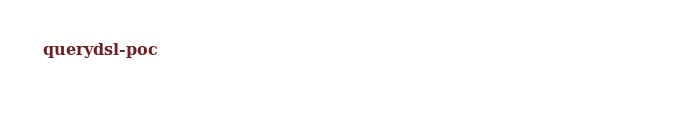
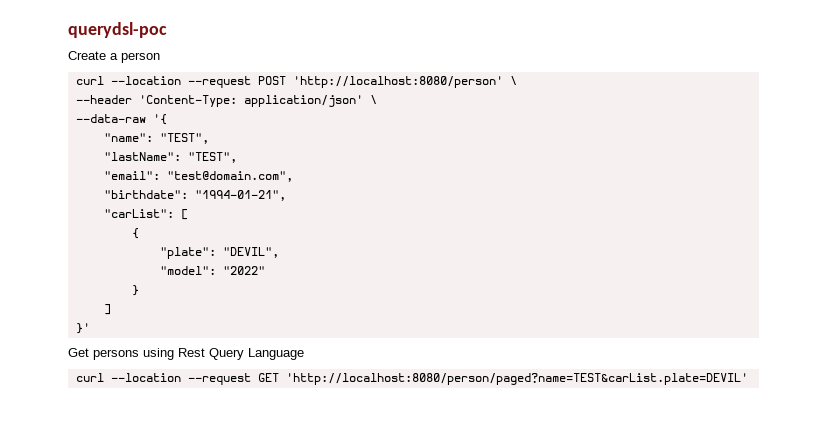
(158, 50) none -> [68,51,160,63] [75,76,517,88] [75,95,377,107] [75,114,167,125] [103,133,209,144] [103,152,237,163] [103,171,293,182] [103,190,286,201] [103,209,188,220] [131,228,139,239] [159,247,279,259] [159,266,265,275] [131,285,139,296] [103,304,111,315] [75,323,90,334] [68,348,304,360] [75,373,748,385] // Create a person // curl --location --request POST 'http://localhost:8080/person' \ // --header 'Content-Type: application/json' \ // --data-raw '{ // "name": "TEST", // "lastName": "TEST", // "email": "test@domain.com", // "birthdate": "1994-01-21", // "carList": [ // { // "plate": "DEVIL", // "model": "2022" // } // ] // }' // Get persons using Rest Query Language // curl --location --request GET 'http://localhost:8080/person/paged?name=TEST&carList.plate=DEVIL'

